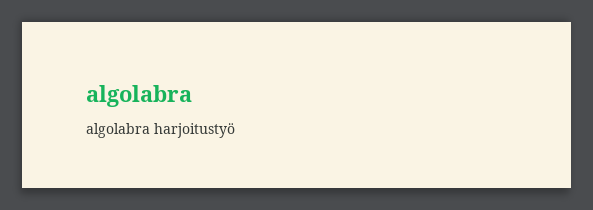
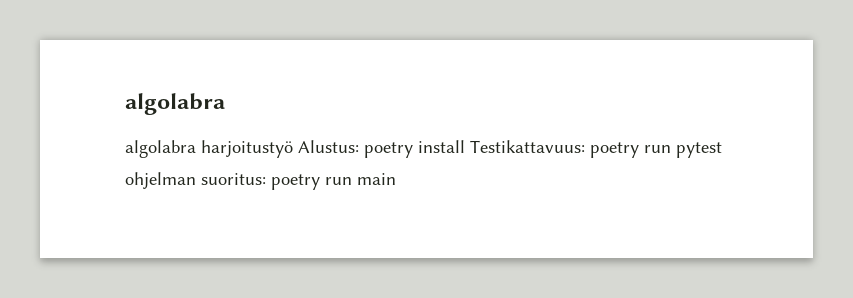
(235, 130) none -> [298,140,722,158] [125,172,396,190] Alustus: poetry install Testikattavuus: poetry run pytest ohjelman suoritus: poetry run main

